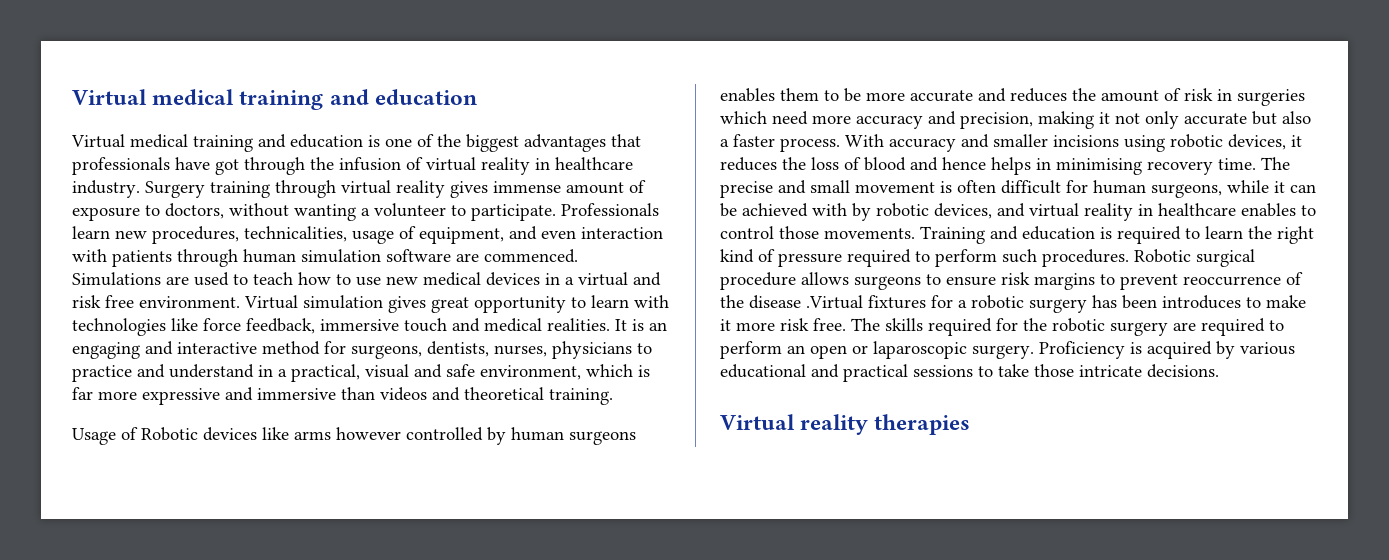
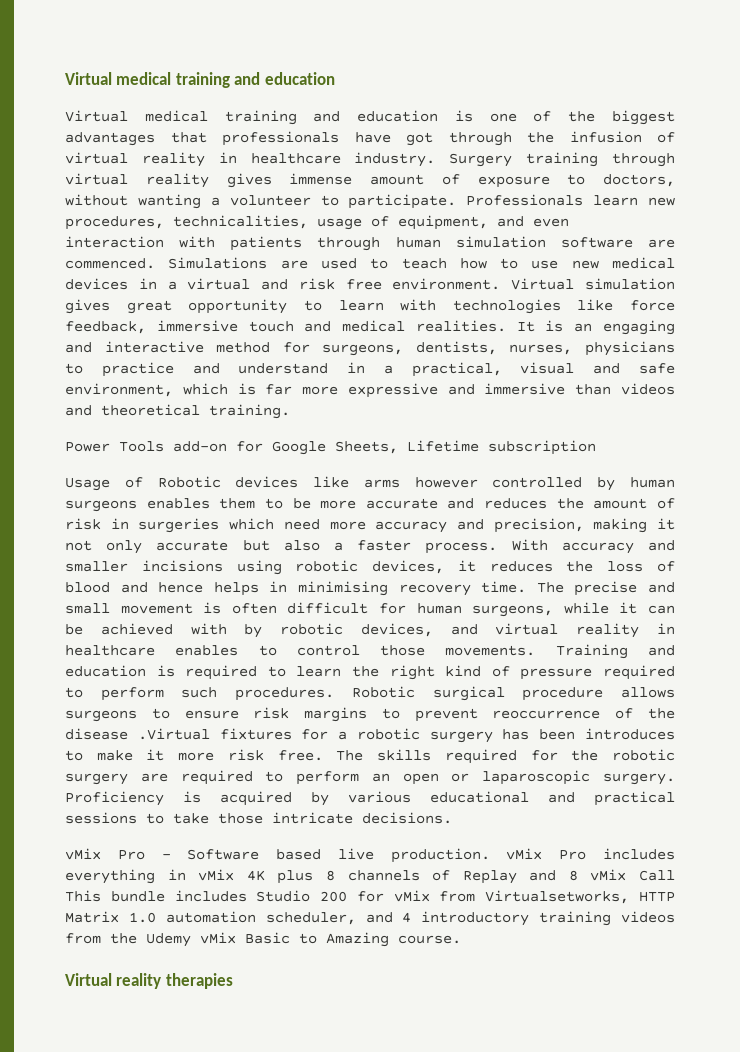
(613, 396) none -> [65,440,596,455] // Power Tools add-on for Google Sheets, Lifetime subscription
(1219, 371) none -> [65,848,675,863] [65,869,675,884] [65,890,675,904] [65,911,675,926] [65,932,461,947] // vMix Pro - Software based live production. vMix Pro includes everything in vMix 4K plus 8 channels of Replay and 8 vMix Call This bundle includes Studio 200 for vMix from Virtualsetworks, HTTP Matrix 1.0 automation scheduler, and 4 introductory training videos from the Udemy vMix Basic to Amazing course.

